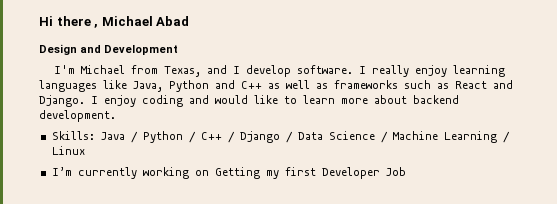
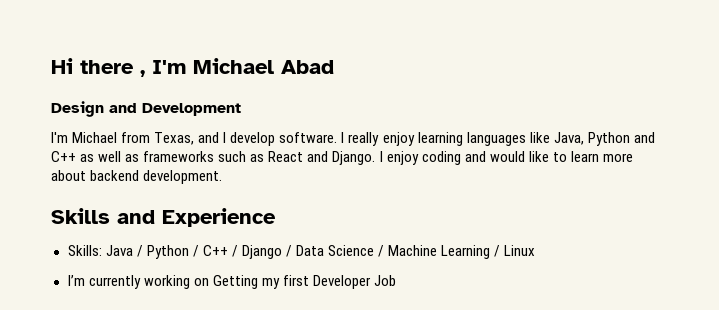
(99, 26) none -> [152,60,186,74] I'm
(116, 116) none -> [51,208,276,227] // Skills and Experience

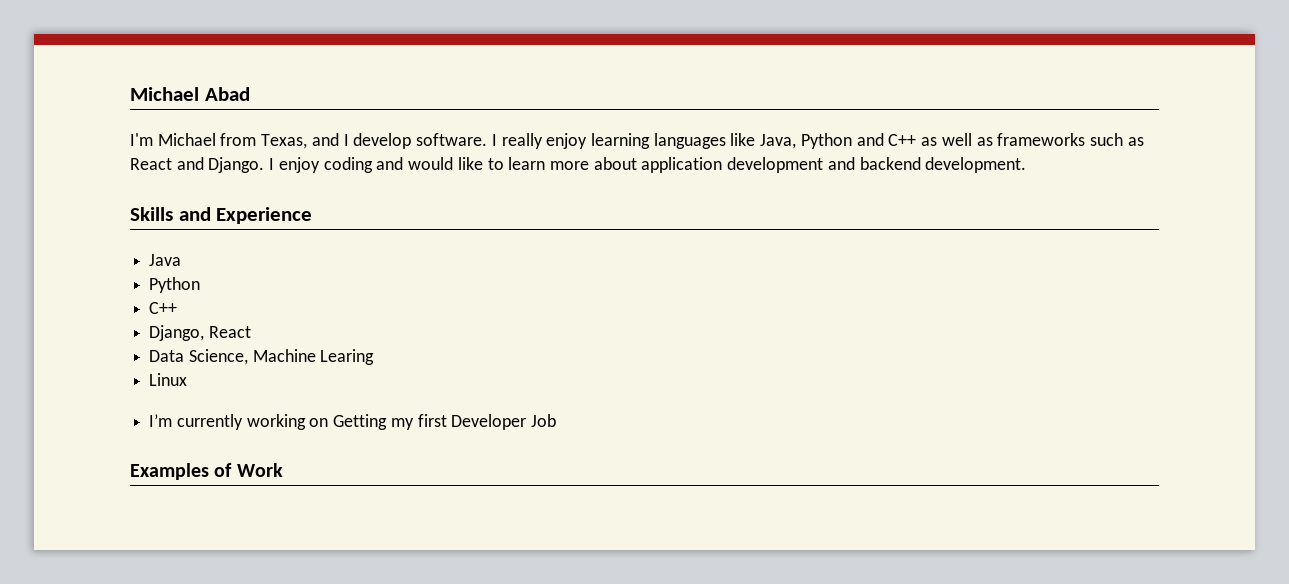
[51,58,186,77] Hi there , I'm -> (130, 94) none
[51,101,241,117] // Design and Development -> (250, 94) none
(86, 175) none -> [641,157,855,173] application development and
[67,245,102,256] Skills: -> (313, 215) none
[136,245,501,259] / Python / C++ / Django / Data Science / Machine Learning / -> [149,277,201,293] [149,302,178,314] [149,325,251,341] [149,349,375,365] // Python // C++ // Django, React // Data Science, Machine Learing //
(396, 280) none -> [130,463,283,480] // Examples of Work

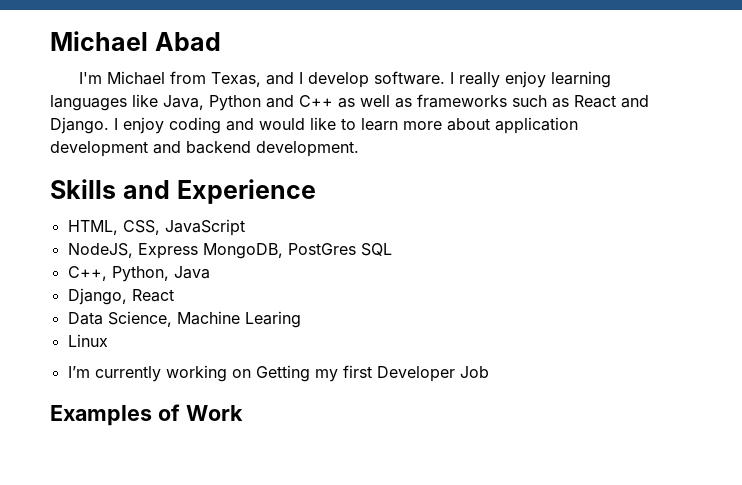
(313, 215) none -> [67,219,245,236] [67,243,392,259] [67,266,169,282] HTML, CSS, JavaScript // NodeJS, Express MongoDB, PostGres SQL // C++, Python,
[149,277,201,293] [149,302,178,314] // Python // C++ -> (210, 272) none

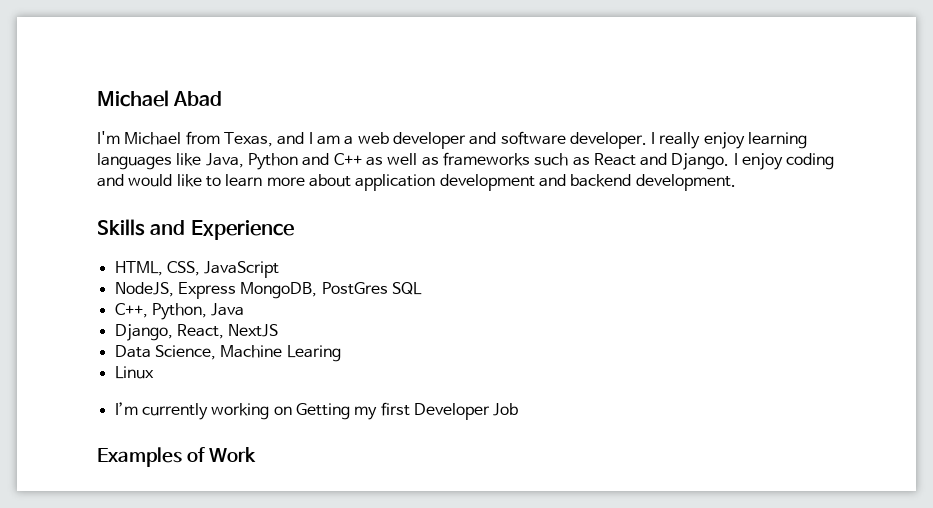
[307,71,445,88] develop software. -> [316,131,647,149] am a web developer and software developer.
[131,289,174,302] React -> [176,324,279,339] React, NextJS

